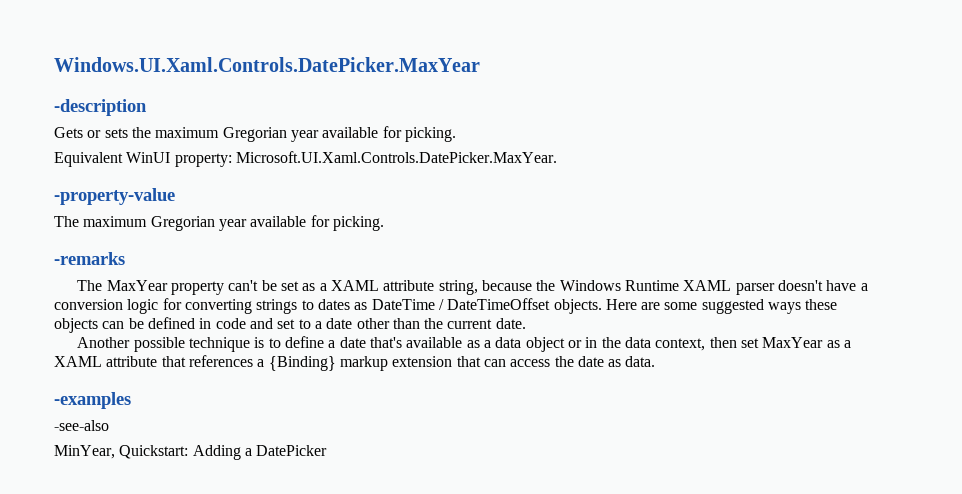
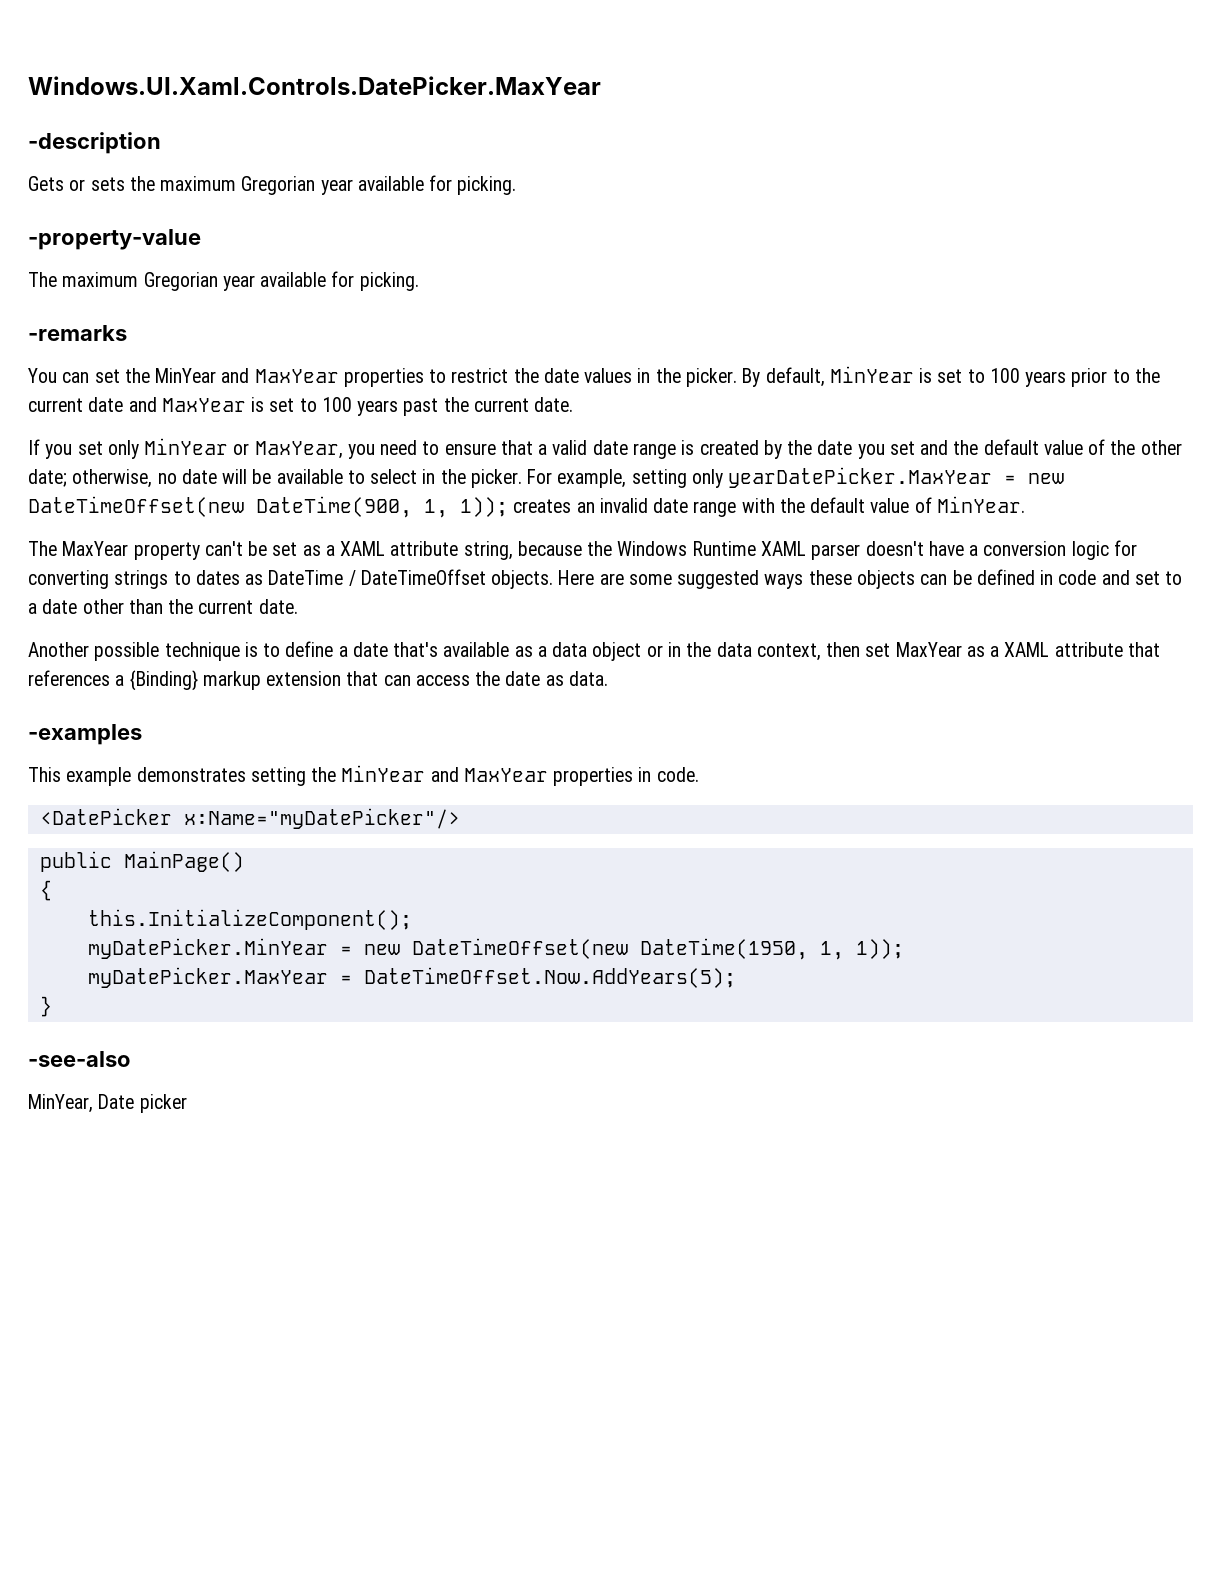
[54,151,557,167] // Equivalent WinUI property: Microsoft.UI.Xaml.Controls.DatePicker.MaxYear. -> (517, 185) none
(125, 258) none -> [28,366,1160,387] [28,397,574,416] [28,438,1182,459] [28,467,1065,488] [28,496,1025,518] // You can set the MinYear and MaxYear properties to restrict the date values in the picker. By default, MinYear is set to 100 years prior to the current date and MaxYear is set to 100 years past the current date. // If you set only MinYear or MaxYear, you need to ensure that a valid date range is created by the date you set and the default value of the other date; otherwise, no date will be available to select in the picker. For example, setting only yearDatePicker.MaxYear = new DateTimeOffset(new DateTime(900, 1, 1)); creates an invalid date range with the default value of MinYear.
[54,420,109,431] [54,445,328,460] -see-also // MinYear, Quickstart: Adding a DatePicker -> [28,765,699,786] [39,808,460,829] [39,851,244,872] [39,880,52,901] [87,909,412,930] [87,938,904,960] [87,967,736,988] [39,996,52,1017] [28,1051,131,1067] [28,1094,187,1113] This example demonstrates setting the MinYear and MaxYear properties in code. // <DatePicker x:Name="myDatePicker"/> // public MainPage() // { // this.InitializeComponent(); // myDatePicker.MinYear = new DateTimeOffset(new DateTime(1950, 1, 1)); // myDatePicker.MaxYear = DateTimeOffset.Now.AddYears(5); // } // -see-also // MinYear, Date picker

